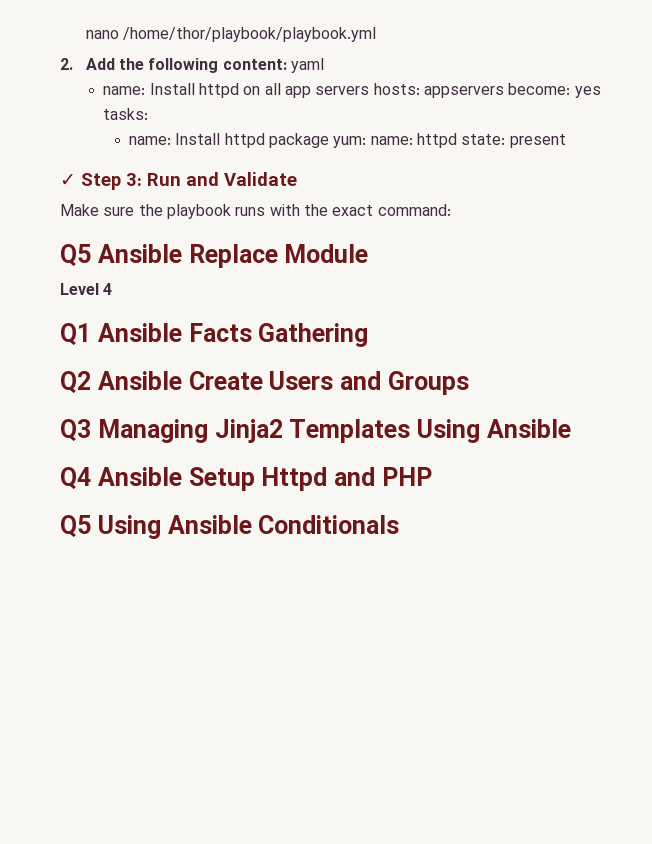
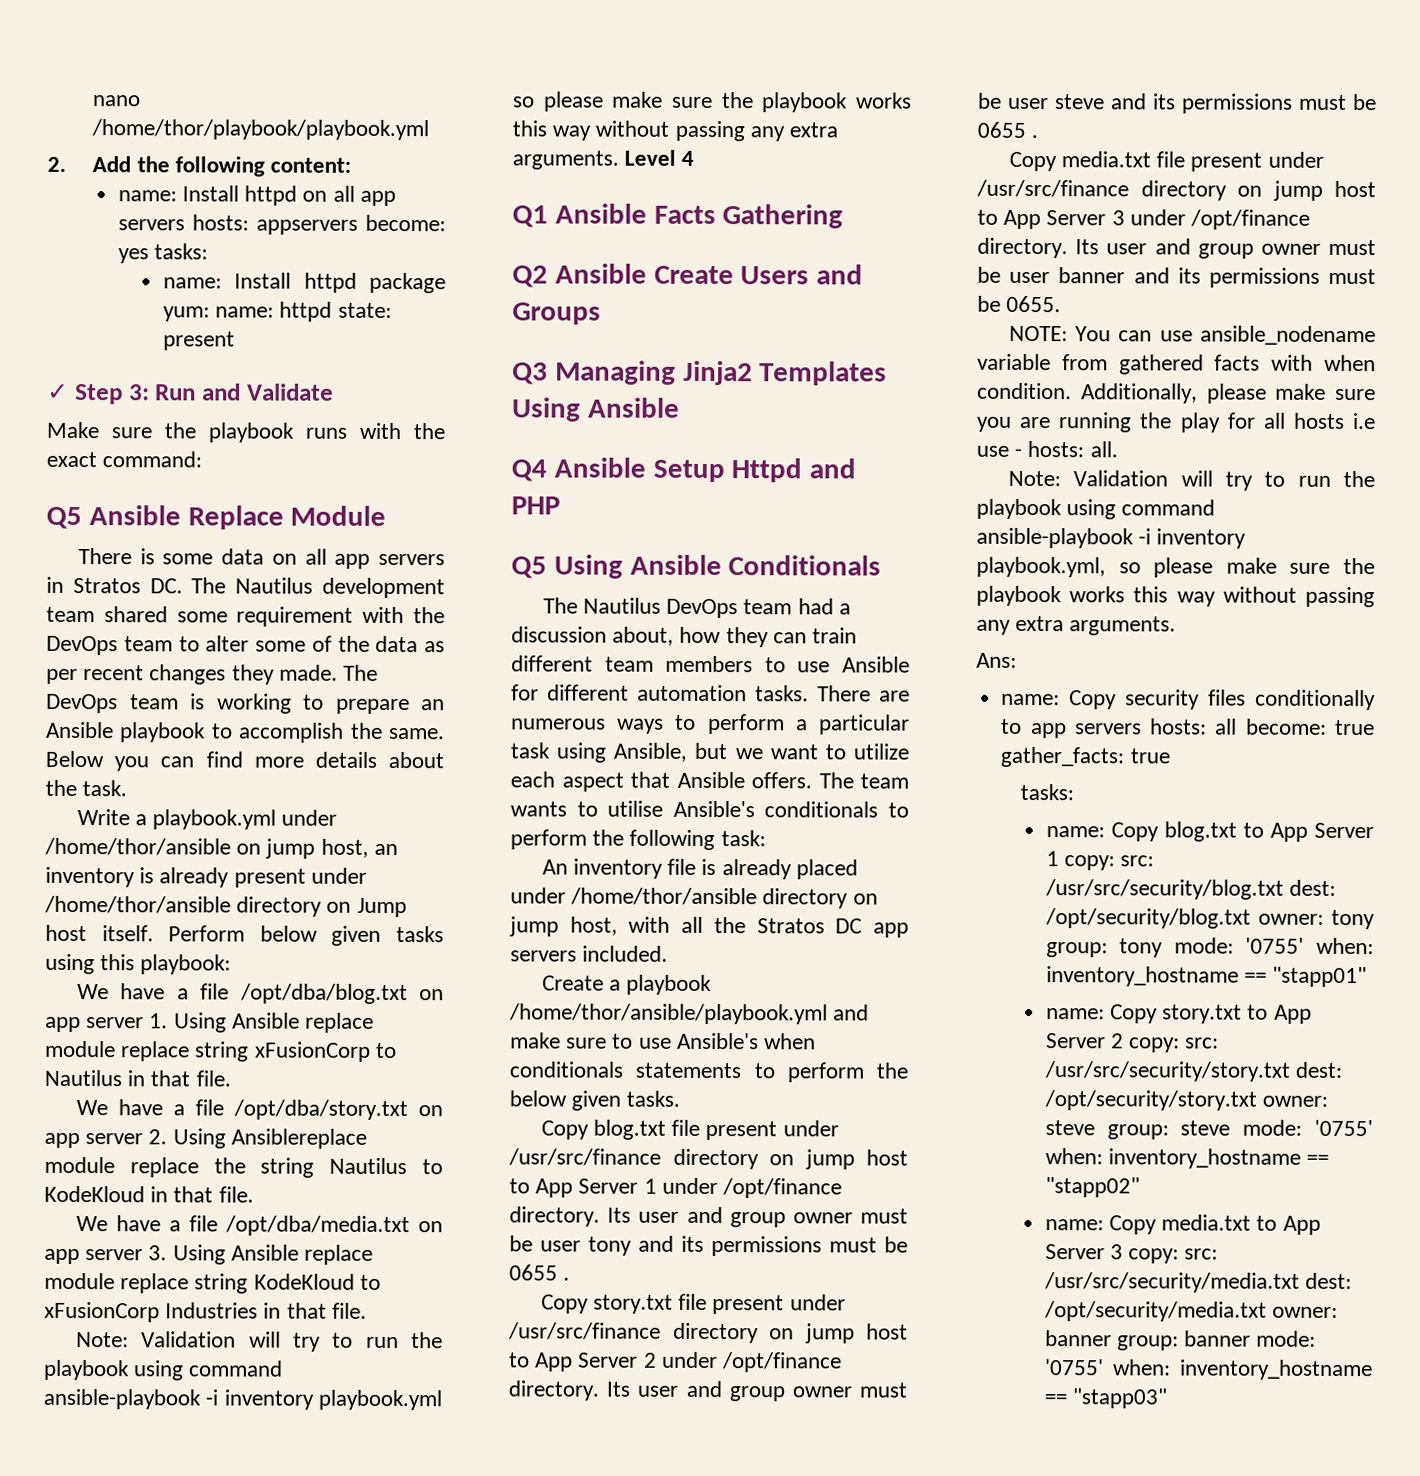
[291,58,325,73] yaml -> (351, 165) none
(369, 253) none -> [77,548,445,569] [46,576,446,599] [46,606,445,627] [46,635,445,656] [46,664,379,685] [46,693,445,715] [45,721,445,743] [45,750,444,772] [45,779,128,797] [76,809,338,830] [44,837,398,859] [45,866,367,888] [44,895,407,918] [45,924,444,946] [45,953,232,975] [76,983,444,1005] [45,1012,375,1033] [44,1040,397,1062] [44,1069,231,1087] [75,1099,443,1121] [44,1128,367,1149] [44,1156,444,1178] [44,1185,254,1203] [75,1215,443,1237] [44,1244,374,1265] [44,1272,381,1294] [44,1301,367,1323] [75,1331,444,1352] [43,1359,284,1381] [43,1388,442,1411] [512,91,912,113] [512,120,839,142] [512,150,619,170] There is some data on all app servers in Stratos DC. The Nautilus development team shared some requirement with the DevOps team to alter some of the data as per recent changes they made. The DevOps team is working to prepare an Ansible playbook to accomplish the same. Below you can find more details about the task. // Write a playbook.yml under /home/thor/ansible on jump host, an inventory is already present under /home/thor/ansible directory on Jump host itself. Perform below given tasks using this playbook: // We have a file /opt/dba/blog.txt on app server 1. Using Ansible replace module replace string xFusionCorp to Nautilus in that file. // We have a file /opt/dba/story.txt on app server 2. Using Ansiblereplace module replace the string Nautilus to KodeKloud in that file. // We have a file /opt/dba/media.txt on app server 3. Using Ansible replace module replace string KodeKloud to xFusionCorp Industries in that file. // Note: Validation will try to run the playbook using command ansible-playbook -i inventory playbook.yml so please make sure the playbook works this way without passing any extra arguments.
(400, 524) none -> [542,597,851,619] [511,626,858,648] [511,655,910,673] [511,684,910,702] [511,713,910,735] [510,742,909,763] [510,771,909,792] [510,800,909,818] [510,829,766,851] [541,858,858,880] [510,887,878,909] [509,916,909,938] [510,945,669,962] [541,974,713,996] [509,1003,870,1025] [510,1032,817,1050] [509,1061,908,1083] [509,1090,681,1111] [540,1119,839,1141] [508,1148,908,1170] [509,1177,843,1199] [509,1206,908,1228] [509,1235,908,1257] [509,1264,571,1281] [540,1293,846,1315] [508,1322,908,1344] [509,1351,843,1373] [508,1380,907,1402] [977,92,1377,114] [977,121,1039,139] [1008,151,1324,172] [976,179,1376,201] [977,209,1311,230] [977,237,1376,259] [977,266,1376,288] [977,295,1062,313] [1008,325,1376,346] [977,353,1376,375] [977,382,1376,404] [976,412,1376,433] [976,440,1118,458] [1007,470,1375,491] [976,498,1216,520] [976,527,1247,549] [976,556,1375,578] [976,585,1375,608] [976,615,1177,636] [976,652,1017,668] [1001,689,1376,711] [1001,718,1375,739] [1000,746,1170,768] [1020,783,1075,801] [1045,821,1374,842] [1045,851,1155,871] [1044,879,1336,900] [1044,908,1375,930] [1045,937,1374,958] [1045,966,1368,988] [1045,1004,1312,1024] [1045,1033,1220,1053] [1043,1061,1342,1082] [1043,1090,1328,1111] [1044,1119,1373,1140] [1044,1148,1330,1169] [1044,1177,1140,1198] [1044,1214,1321,1235] [1044,1244,1219,1264] [1043,1272,1352,1293] [1043,1301,1338,1322] [1044,1330,1317,1351] [1044,1359,1373,1381] [1043,1388,1167,1409] // The Nautilus DevOps team had a discussion about, how they can train different team members to use Ansible for different automation tasks. There are numerous ways to perform a particular task using Ansible, but we want to utilize each aspect that Ansible offers. The team wants to utilise Ansible's conditionals to perform the following task: // An inventory file is already placed under /home/thor/ansible directory on jump host, with all the Stratos DC app servers included. // Create a playbook /home/thor/ansible/playbook.yml and make sure to use Ansible's when conditionals statements to perform the below given tasks. // Copy blog.txt file present under /usr/src/finance directory on jump host to App Server 1 under /opt/finance directory. Its user and group owner must be user tony and its permissions must be 0655 . // Copy story.txt file present under /usr/src/finance directory on jump host to App Server 2 under /opt/finance directory. Its user and group owner must be user steve and its permissions must be 0655 . // Copy media.txt file present under /usr/src/finance directory on jump host to App Server 3 under /opt/finance directory. Its user and group owner must be user banner and its permissions must be 0655. // NOTE: You can use ansible_nodename variable from gathered facts with when condition. Additionally, please make sure you are running the play for all hosts i.e use - hosts: all. // Note: Validation will try to run the playbook using command ansible-playbook -i inventory playbook.yml, so please make sure the playbook works this way without passing any extra arguments. // Ans: // name: Copy security files conditionally to app servers hosts: all become: true gather_facts: true // tasks: // name: Copy blog.txt to App Server 1 copy: src: /usr/src/security/blog.txt dest: /opt/security/blog.txt owner: tony group: tony mode: '0755' when: inventory_hostname == "stapp01" // name: Copy story.txt to App Server 2 copy: src: /usr/src/security/story.txt dest: /opt/security/story.txt owner: steve group: steve mode: '0755' when: inventory_hostname == "stapp02" // name: Copy media.txt to App Server 3 copy: src: /usr/src/security/media.txt dest: /opt/security/media.txt owner: banner group: banner mode: '0755' when: inventory_hostname == "stapp03"

